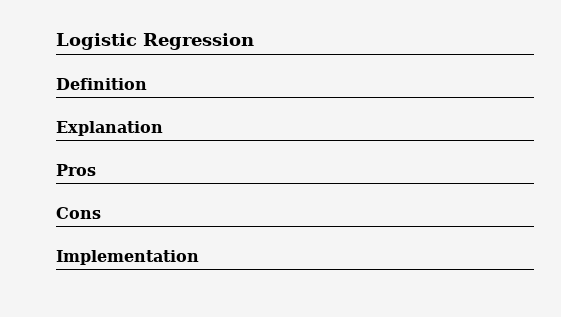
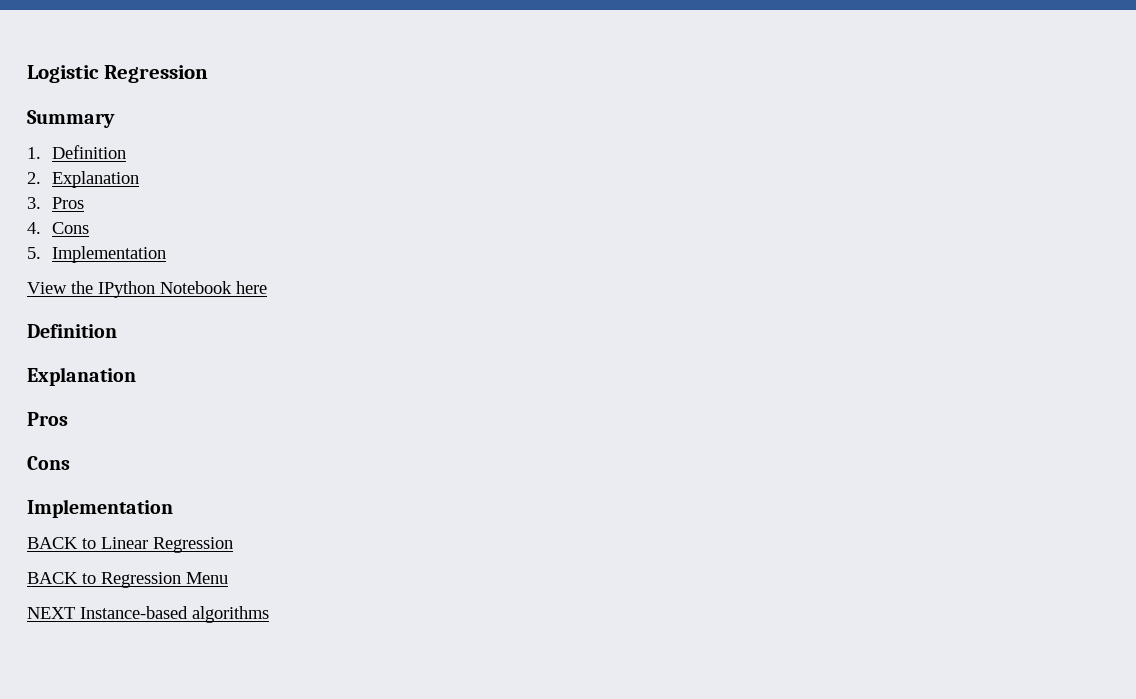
(254, 41) none -> [27,110,115,128] [27,145,126,159] [27,171,139,188] [27,197,84,209] [27,222,89,234] [27,246,166,263] [27,281,267,298] // Summary // 1. Definition // 2. Explanation // 3. Pros // 4. Cons // 5. Implementation // View the IPython Notebook here
(199, 257) none -> [27,537,233,553] [27,572,228,588] [27,606,269,623] // BACK to Linear Regression // BACK to Regression Menu // NEXT Instance-based algorithms

